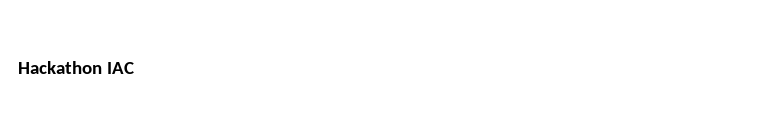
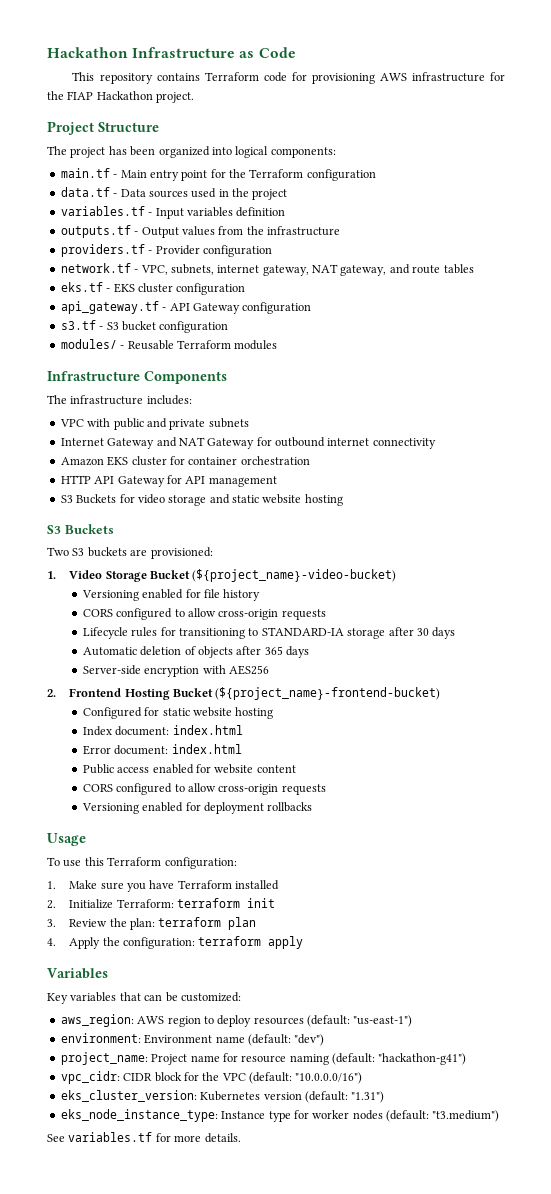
[18,61,135,74] Hackathon IAC -> [47,47,296,58] [72,72,505,84] [47,91,195,103] [47,121,159,135] [47,146,336,158] [60,168,376,181] [60,187,288,200] [60,206,286,219] [60,225,340,238] [60,244,272,257] [60,263,474,276] [60,282,246,295] [60,301,312,314] [60,320,229,333] [60,339,278,350] [47,371,227,384] [47,395,192,405] [59,418,249,430] [60,437,436,449] [60,456,310,466] [60,475,277,487] [60,494,343,506] [47,524,114,534] [47,547,213,559] [47,569,397,582] [81,589,261,601] [82,608,326,620] [82,627,456,639] [82,646,310,658] [82,665,270,677] [47,687,441,700] [82,707,274,719] [82,725,243,736] [82,744,242,755] [82,764,296,774] [82,783,326,795] [81,802,313,814] [47,833,86,846] [47,857,237,869] [47,880,280,892] [47,898,275,909] [47,917,257,930] [47,936,304,949] [47,968,108,979] [47,992,241,1004] [60,1014,413,1027] [60,1033,325,1046] [60,1052,467,1065] [60,1071,363,1084] [60,1090,385,1103] [60,1109,500,1122] [47,1132,241,1143] Hackathon Infrastructure as Code // This repository contains Terraform code for provisioning AWS infrastructure for the FIAP Hackathon project. // Project Structure // The project has been organized into logical components: // main.tf - Main entry point for the Terraform configuration // data.tf - Data sources used in the project // variables.tf - Input variables definition // outputs.tf - Output values from the infrastructure // providers.tf - Provider configuration // network.tf - VPC, subnets, internet gateway, NAT gateway, and route tables // eks.tf - EKS cluster configuration // api_gateway.tf - API Gateway configuration // s3.tf - S3 bucket configuration // modules/ - Reusable Terraform modules // Infrastructure Components // The infrastructure includes: // VPC with public and private subnets // Internet Gateway and NAT Gateway for outbound internet connectivity // Amazon EKS cluster for container orchestration // HTTP API Gateway for API management // S3 Buckets for video storage and static website hosting // S3 Buckets // Two S3 buckets are provisioned: // 1. Video Storage Bucket (${project_name}-video-bucket) // Versioning enabled for file history // CORS configured to allow cross-origin requests // Lifecycle rules for transitioning to STANDARD-IA storage after 30 days // Automatic deletion of objects after 365 days // Server-side encryption with AES256 // 2. Frontend Hosting Bucket (${project_name}-frontend-bucket) // Configured for static website hosting // Index document: index.html // Error document: index.html // Public access enabled for website content // CORS configured to allow cross-origin requests // Versioning enabled for deployment rollbacks // Usage // To use this Terraform configuration: // 1. Make sure you have Terraform installed // 2. Initialize Terraform: terraform init // 3. Review the plan: terraform plan // 4. Apply the configuration: terraform apply // Variables // Key variables that can be customized: // aws_region: AWS region to deploy resources (default: "us-east-1") // environment: Environment name (default: "dev") // project_name: Project name for resource naming (default: "hackathon-g41") // vpc_cidr: CIDR block for the VPC (default: "10.0.0.0/16") // eks_cluster_version: Kubernetes version (default: "1.31") // eks_node_instance_type: Instance type for worker nodes (default: "t3.medium") // See variables.tf for more details.

